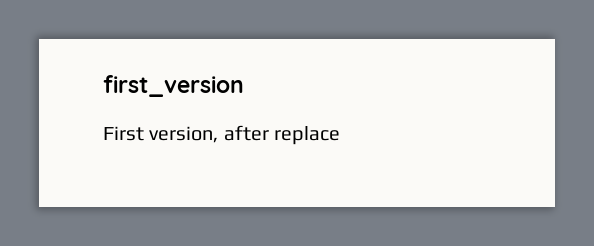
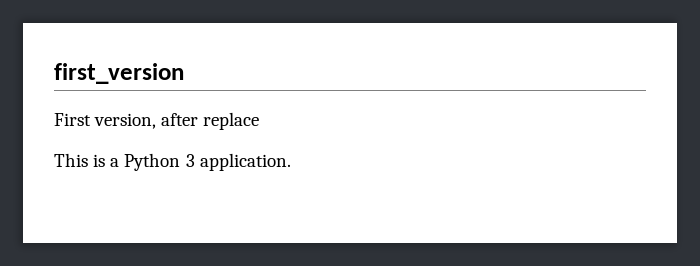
(341, 135) none -> [54,153,291,171] // This is a Python 3 application.

